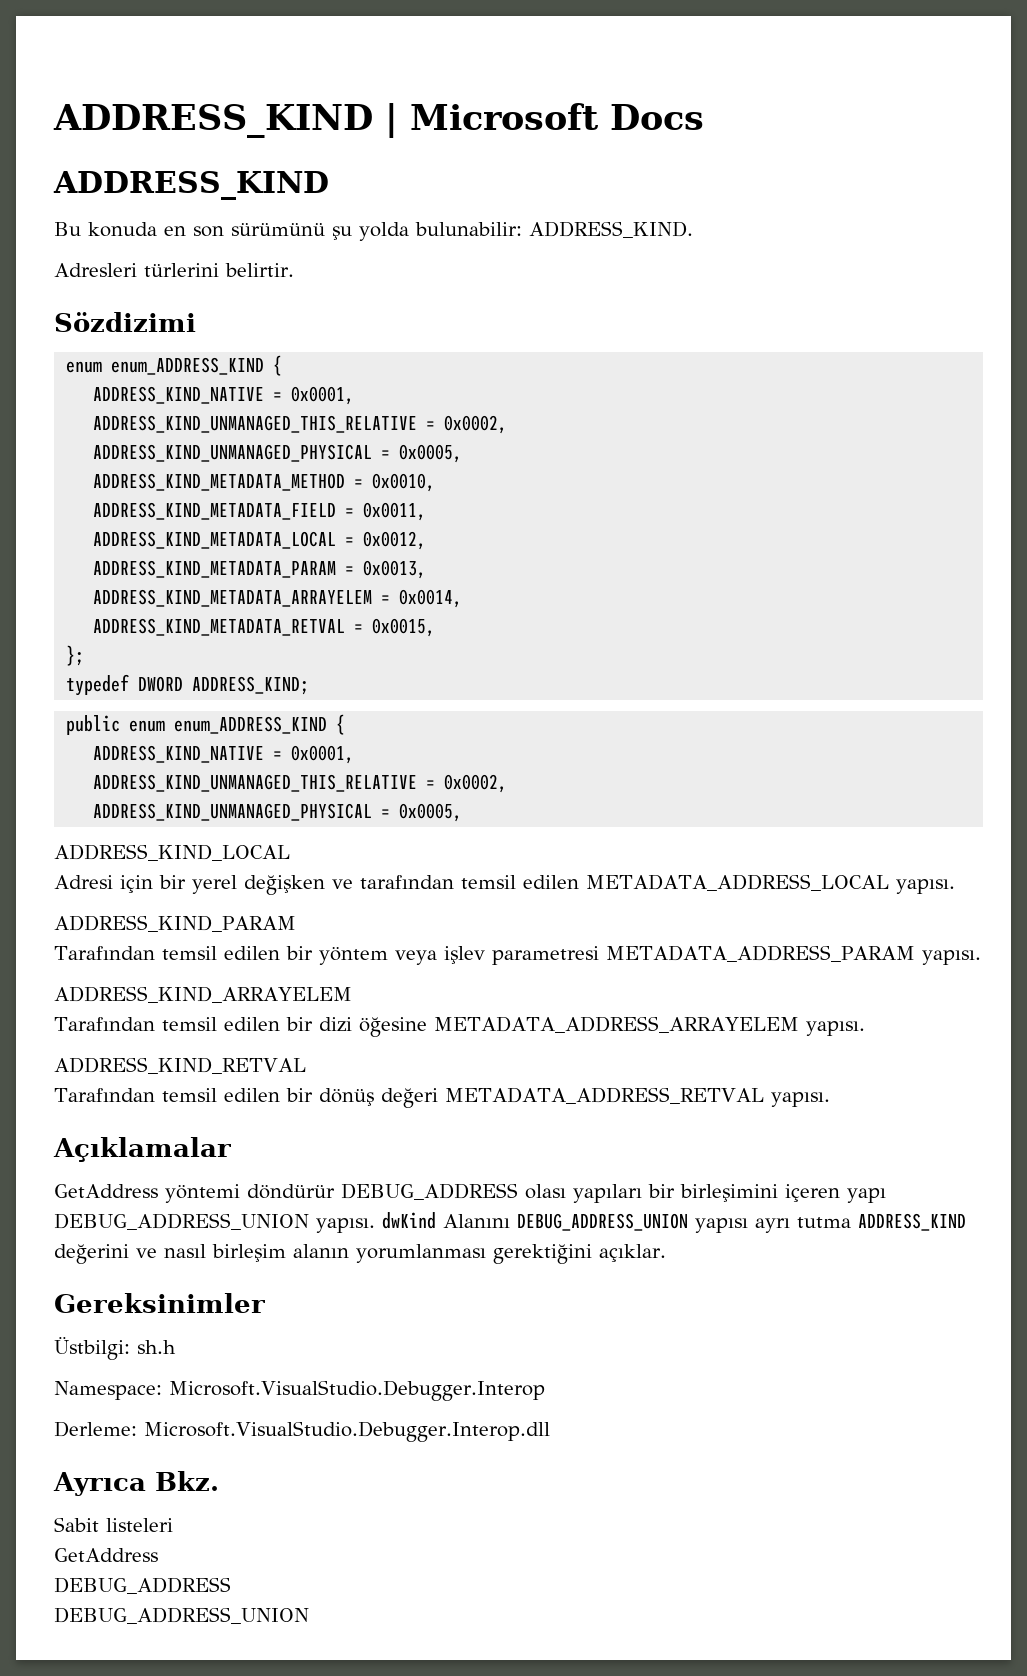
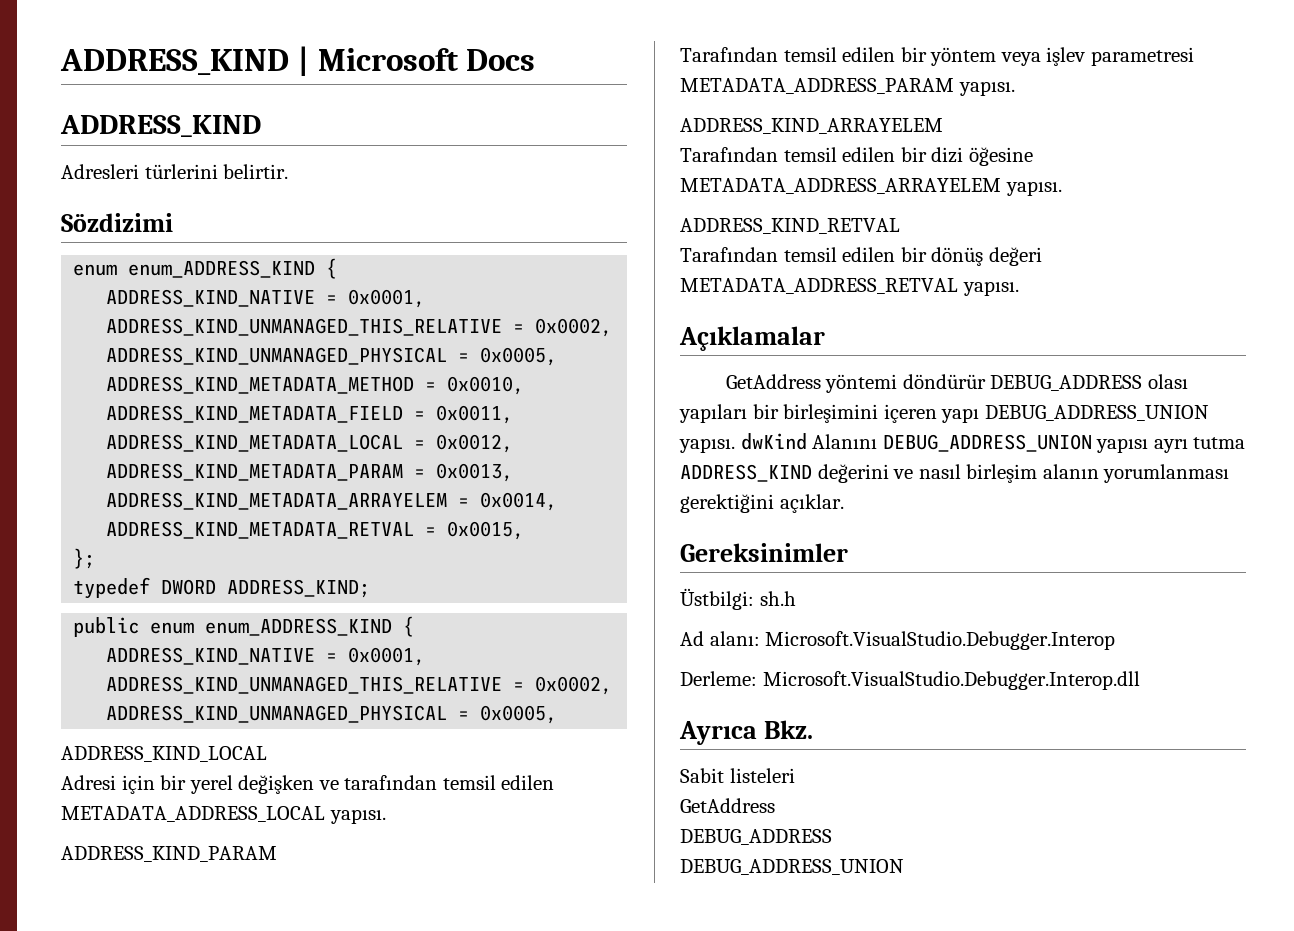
[54,221,693,241] // Bu konuda en son sürümünü şu yolda bulunabilir: ADDRESS_KIND. -> (261, 126) none
[54,1381,162,1400] Namespace: -> [680,631,760,646] Ad alanı:

